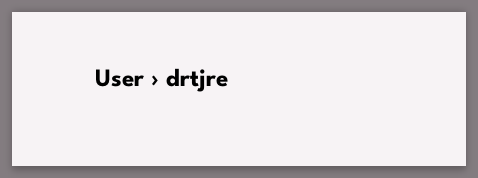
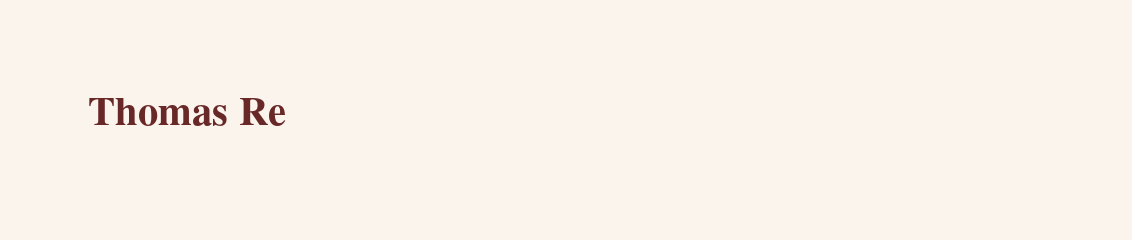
[95,68,228,92] User › drtjre -> [88,98,286,126] Thomas Re

